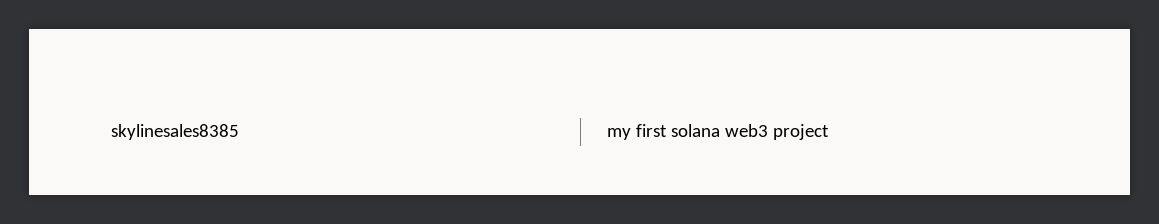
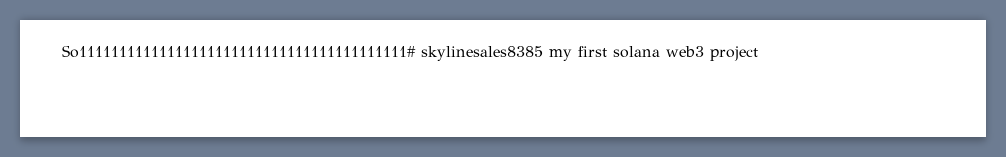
(111, 132) none -> [62,45,416,58] So11111111111111111111111111111111111111111#
(239, 132) // -> (543, 53) none

